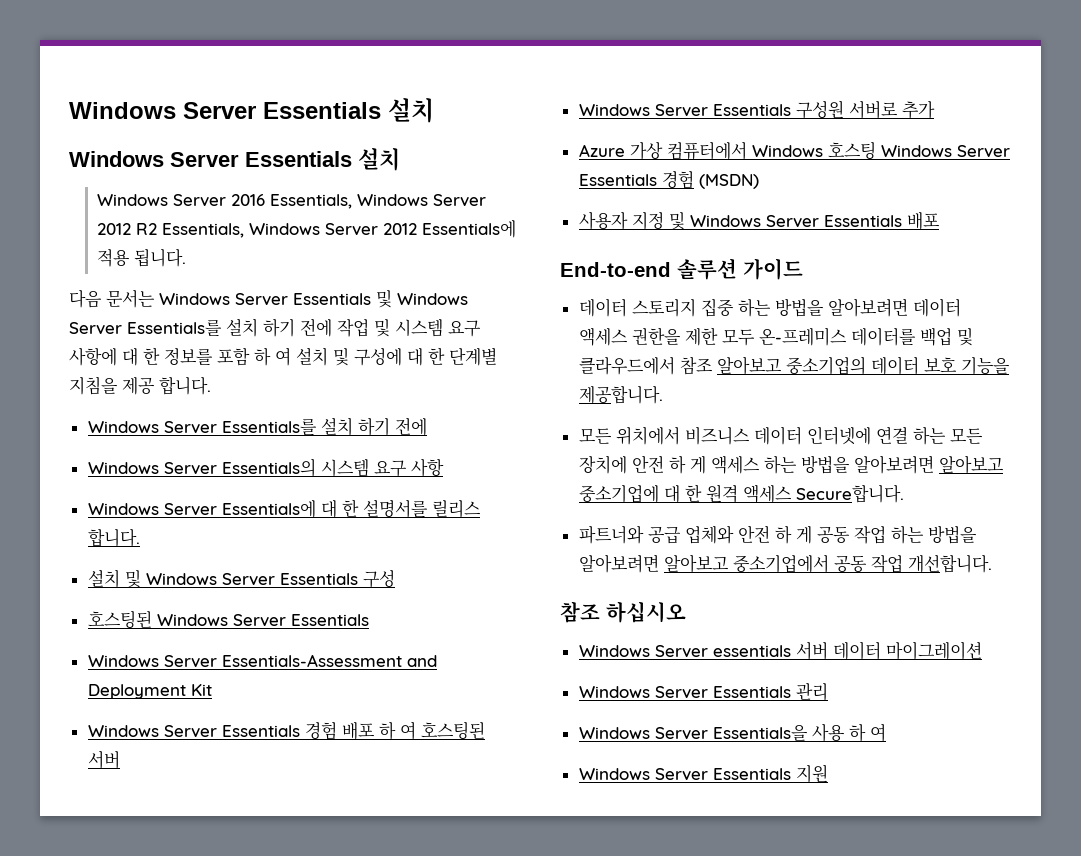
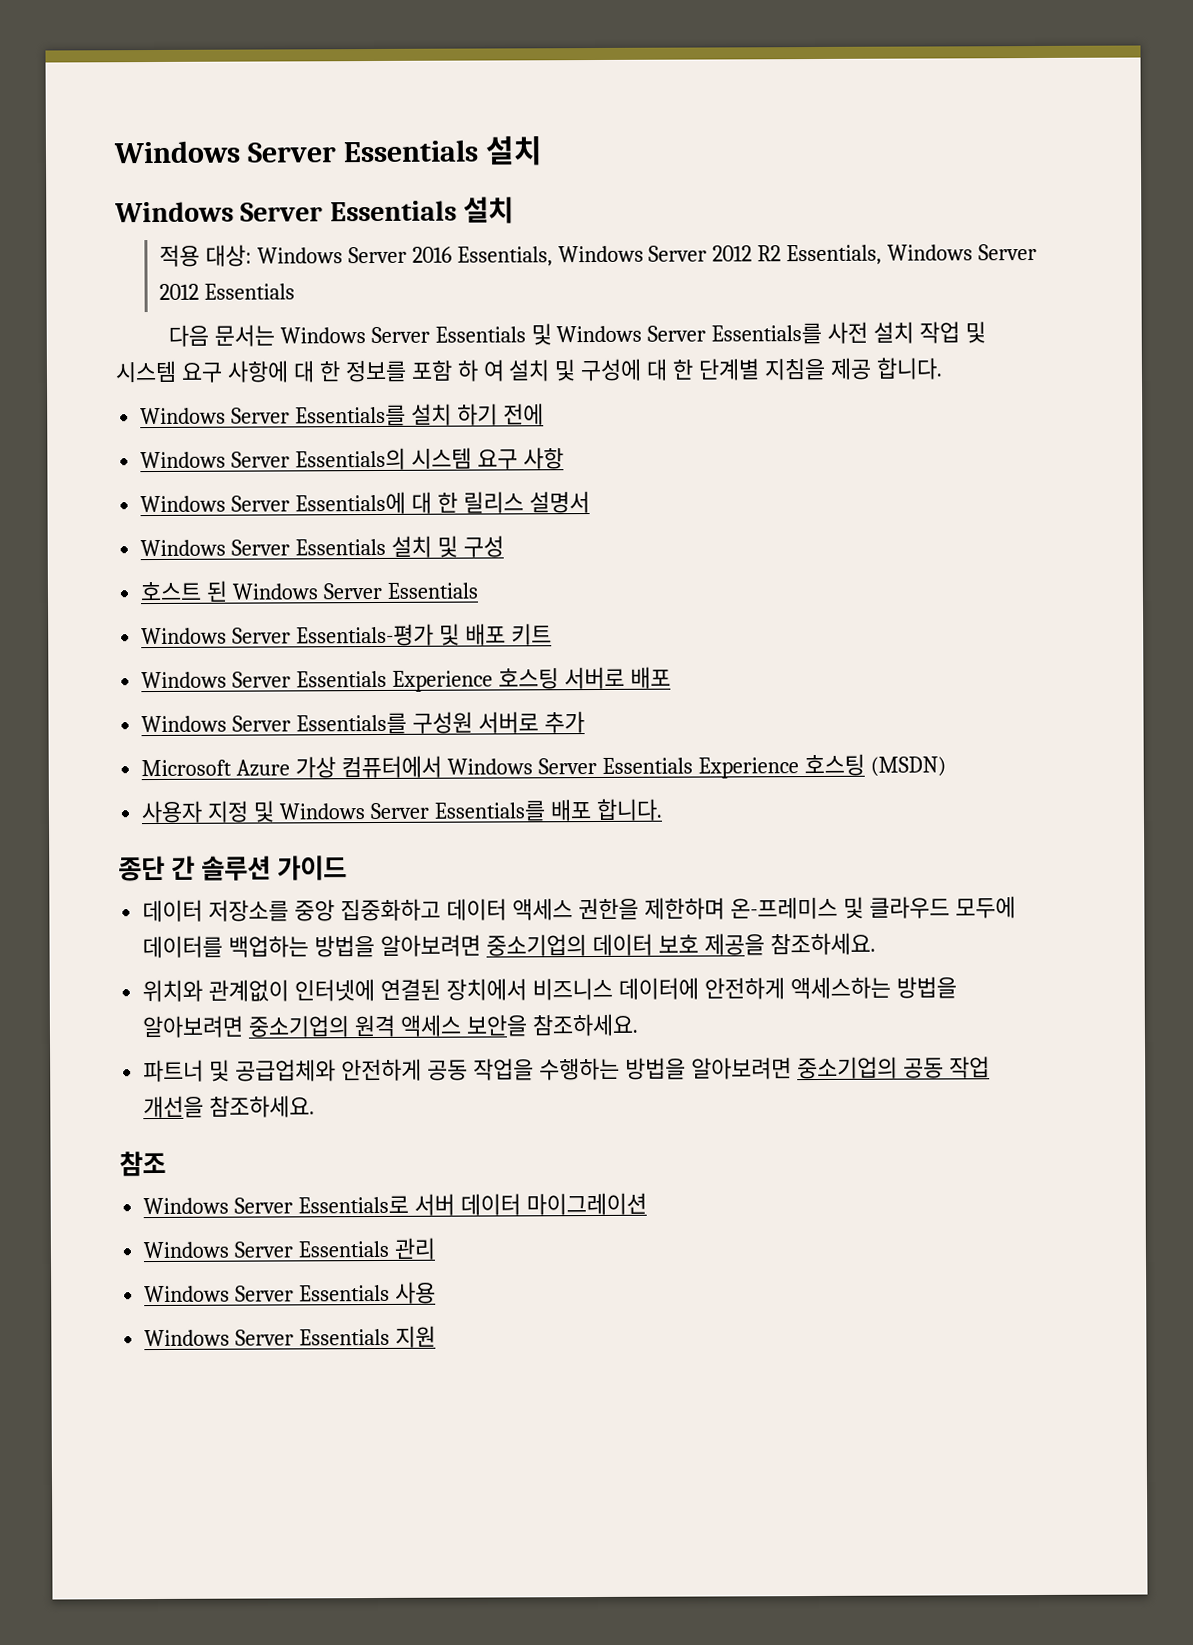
(400, 159) none -> [158,244,252,267] 적용 대상:
[422,220,517,238] [97,249,187,267] Essentials에 적용 됩니다. -> [203,283,295,300] Essentials
[226,318,332,337] 설치 하기 전에 -> [827,321,915,344] 사전 설치
[362,499,481,518] [87,529,140,547] [87,569,358,588] 설명서를 릴리스 합니다. // 설치 및 Windows Server Essentials -> [462,491,590,514] [140,535,458,558] 릴리스 설명서 // Windows Server Essentials 설치 및
[87,610,152,628] 호스팅된 -> [140,580,228,602] 호스트 된
[221,654,437,667] [87,684,212,699] [87,721,485,740] [87,750,120,769] [578,104,791,117] Essentials-Assessment and Deployment Kit // Windows Server Essentials 경험 배포 하 여 호스팅된 서버 // Windows Server Essentials -> [296,623,552,647] [141,666,671,692] [141,712,408,735] Essentials-평가 및 배포 키트 // Windows Server Essentials Experience 호스팅 서버로 배포 // Windows Server Essentials를
(935, 110) none -> [141,759,233,777] Microsoft
[827,141,1010,159] [578,171,694,189] 호스팅 Windows Server Essentials 경험 -> [537,753,865,779] Server Essentials Experience 호스팅
[823,212,940,230] [560,262,671,277] Essentials 배포 // End-to-end -> [433,798,662,822] [118,855,195,882] Essentials를 배포 합니다. // 종단 간
[631,298,961,317] [578,327,973,346] [578,356,1010,375] [578,385,663,404] [578,426,983,445] [578,455,1004,474] [578,484,904,503] [578,525,977,544] [578,554,992,573] [560,601,686,623] [578,645,791,658] 스토리지 집중 하는 방법을 알아보려면 데이터 액세스 권한을 제한 모두 온-프레미스 데이터를 백업 및 클라우드에서 참조 알아보고 중소기업의 데이터 보호 기능을 제공합니다. // 모든 위치에서 비즈니스 데이터 인터넷에 연결 하는 모든 장치에 안전 하 게 액세스 하는 방법을 알아보려면 알아보고 중소기업에 대 한 원격 액세스 Secure합니다. // 파트너와 공급 업체와 안전 하 게 공동 작업 하는 방법을 알아보려면 알아보고 중소기업에서 공동 작업 개선합니다. // 참조 하십시오 // Windows Server essentials -> [208,896,1016,922] [142,932,876,959] [142,976,957,1003] [142,1013,638,1039] [143,1056,990,1083] [143,1095,316,1119] [119,1150,166,1177] [143,1195,410,1215] 저장소를 중앙 집중화하고 데이터 액세스 권한을 제한하며 온-프레미스 및 클라우드 모두에 데이터를 백업하는 방법을 알아보려면 중소기업의 데이터 보호 제공을 참조하세요. // 위치와 관계없이 인터넷에 연결된 장치에서 비즈니스 데이터에 안전하게 액세스하는 방법을 알아보려면 중소기업의 원격 액세스 보안을 참조하세요. // 파트너 및 공급업체와 안전하게 공동 작업을 수행하는 방법을 알아보려면 중소기업의 공동 작업 개선을 참조하세요. // 참조 // Windows Server Essentials로
[712,725,808,741] Essentials을 -> [299,1284,391,1302] Essentials
[848,723,886,742] 하 여 -> (437, 1292) none

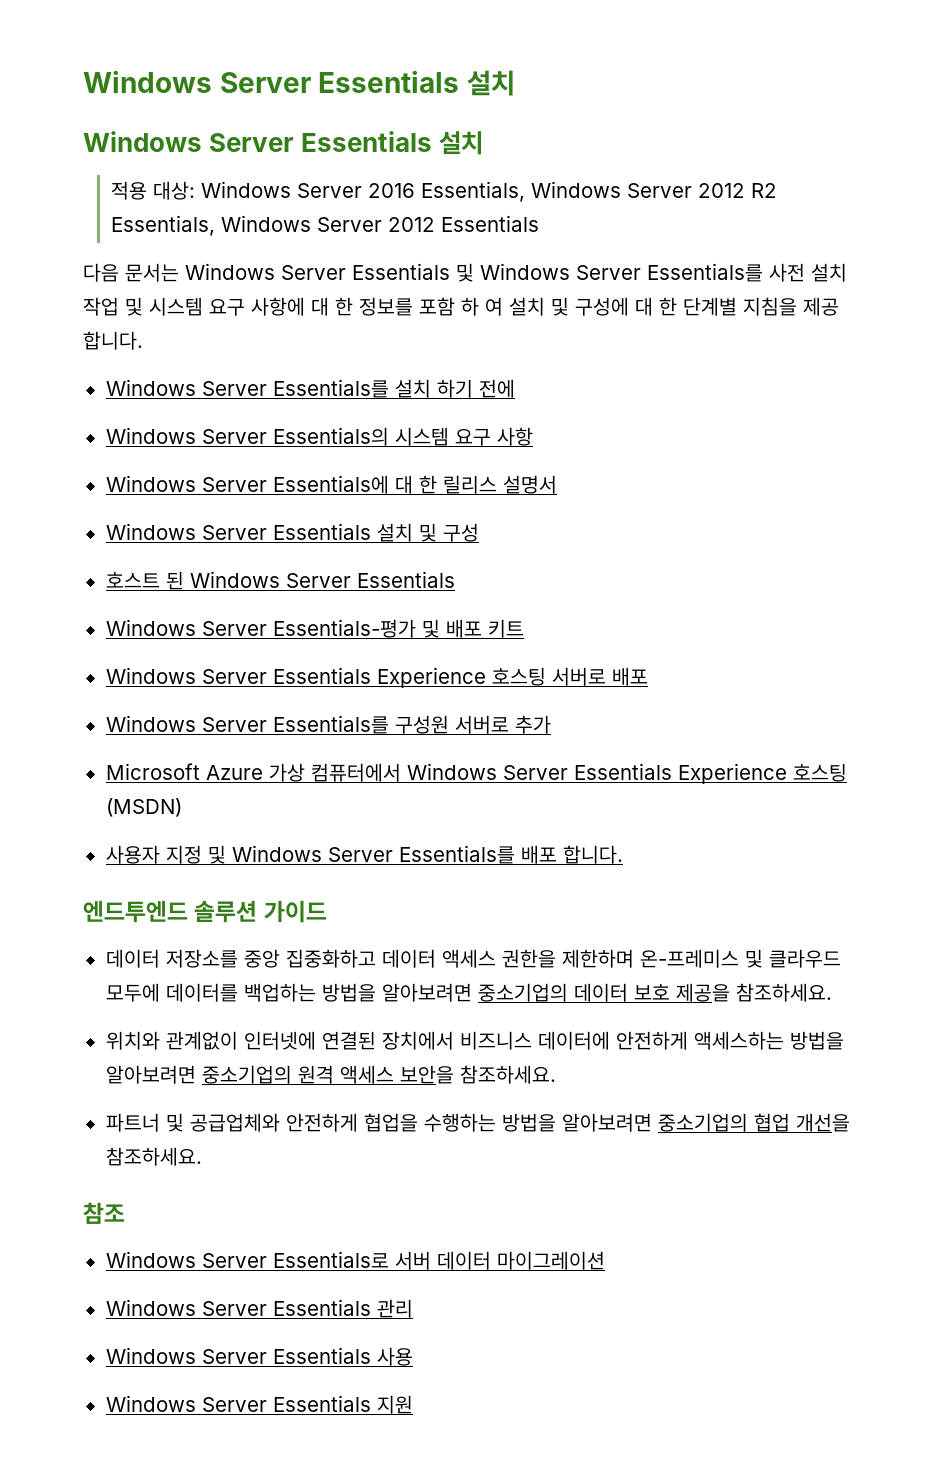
[118,855,195,882] 종단 간 -> [83,900,188,923] 엔드투엔드
[426,1058,534,1081] 공동 작업을 -> [363,1113,418,1132] 협업을
[902,1056,990,1079] 공동 작업 -> [753,1113,790,1132] 협업

